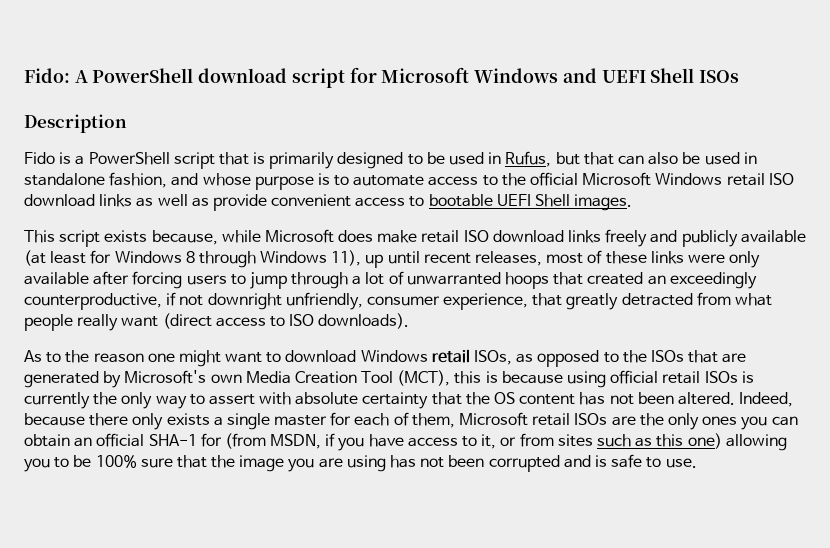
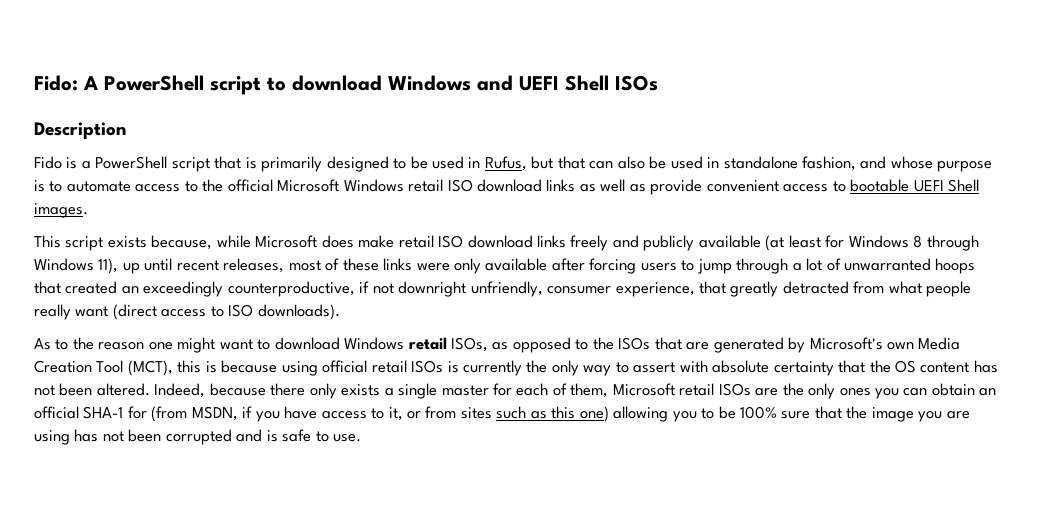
[198,67,470,88] download script for Microsoft -> [210,75,382,95] script to download

